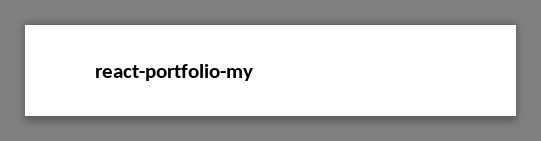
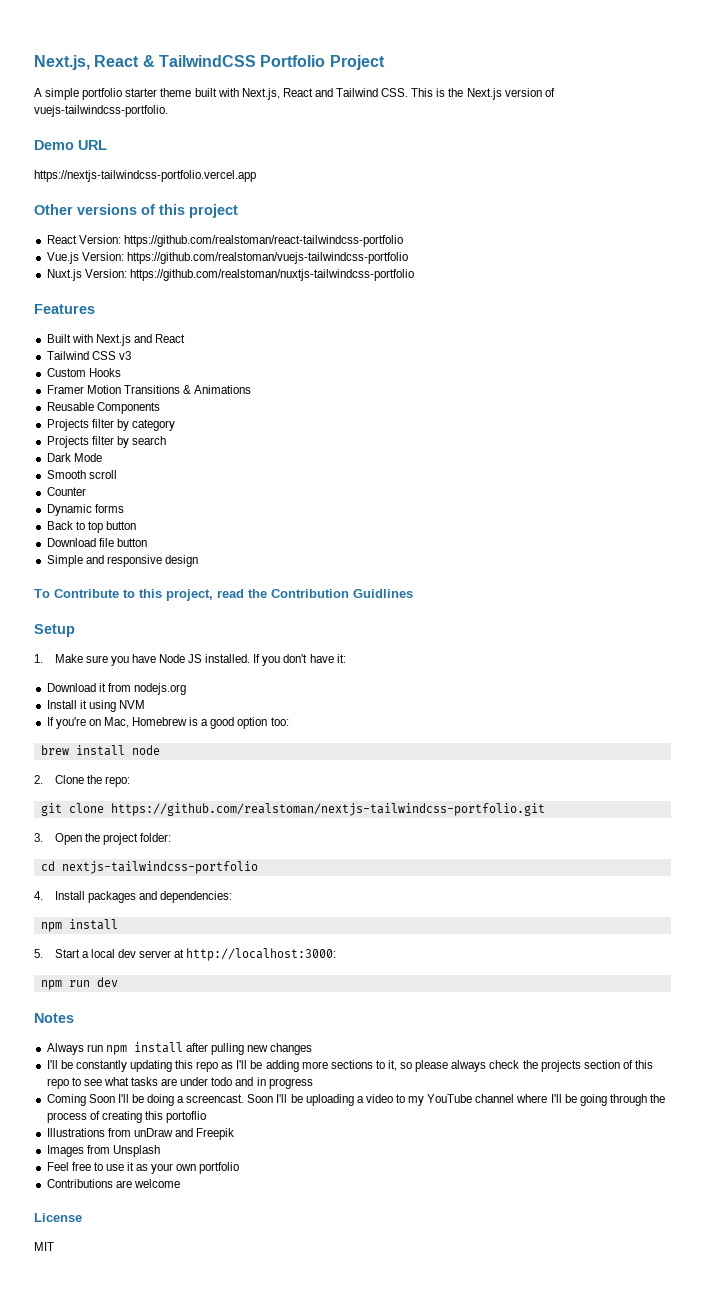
[95,64,253,81] react-portfolio-my -> [34,55,385,70] [34,88,555,100] [34,105,168,117] [34,140,107,150] [34,170,256,182] [34,204,238,218] [46,235,403,247] [46,252,408,264] [46,269,414,281] [34,304,95,314] [46,334,186,346] [46,351,131,360] [46,368,121,377] [46,385,252,394] [46,402,160,414] [46,419,175,431] [46,436,166,448] [46,453,102,462] [46,470,117,479] [46,487,86,496] [46,504,124,516] [46,521,136,533] [46,538,147,547] [46,555,198,567] [34,589,413,601] [34,624,75,637] [34,654,346,666] [46,683,186,695] [46,700,145,712] [46,717,289,729] [40,745,160,756] [34,775,130,787] [40,803,545,816] [34,833,171,845] [40,861,258,874] [34,891,232,903] [40,919,118,932] [34,948,337,961] [40,977,118,990] [34,1013,74,1023] [46,1042,313,1055] [46,1060,653,1072] [46,1077,313,1089] [46,1094,665,1106] [46,1111,207,1123] [46,1128,235,1140] [46,1145,160,1157] [46,1162,240,1174] [46,1179,180,1188] [34,1213,82,1222] [34,1242,54,1251] Next.js, React & TailwindCSS Portfolio Project // A simple portfolio starter theme built with Next.js, React and Tailwind CSS. This is the Next.js version of vuejs-tailwindcss-portfolio. // Demo URL // https://nextjs-tailwindcss-portfolio.vercel.app // Other versions of this project // React Version: https://github.com/realstoman/react-tailwindcss-portfolio // Vue.js Version: https://github.com/realstoman/vuejs-tailwindcss-portfolio // Nuxt.js Version: https://github.com/realstoman/nuxtjs-tailwindcss-portfolio // Features // Built with Next.js and React // Tailwind CSS v3 // Custom Hooks // Framer Motion Transitions & Animations // Reusable Components // Projects filter by category // Projects filter by search // Dark Mode // Smooth scroll // Counter // Dynamic forms // Back to top button // Download file button // Simple and responsive design // To Contribute to this project, read the Contribution Guidlines // Setup // 1. Make sure you have Node JS installed. If you don't have it: // Download it from nodejs.org // Install it using NVM // If you're on Mac, Homebrew is a good option too: // brew install node // 2. Clone the repo: // git clone https://github.com/realstoman/nextjs-tailwindcss-portfolio.git // 3. Open the project folder: // cd nextjs-tailwindcss-portfolio // 4. Install packages and dependencies: // npm install // 5. Start a local dev server at http://localhost:3000: // npm run dev // Notes // Always run npm install after pulling new changes // I'll be constantly updating this repo as I'll be adding more sections to it, so please always check the projects section of this repo to see what tasks are under todo and in progress // Coming Soon I'll be doing a screencast. Soon I'll be uploading a video to my YouTube channel where I'll be going through the process of creating this portoflio // Illustrations from unDraw and Freepik // Images from Unsplash // Feel free to use it as your own portfolio // Contributions are welcome // License // MIT

